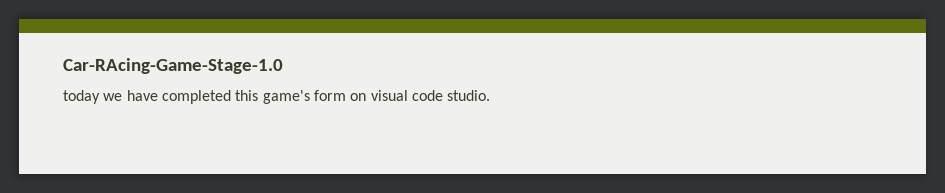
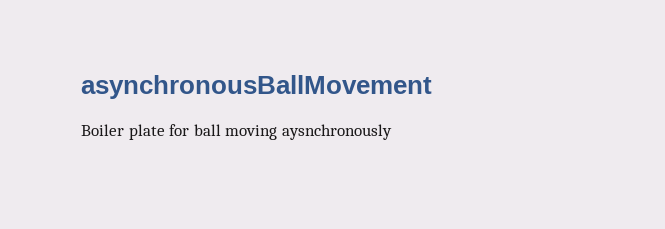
[63,58,283,74] [63,90,491,104] Car-RAcing-Game-Stage-1.0 // today we have completed this game's form on visual code studio. -> [81,75,432,99] [81,124,392,140] asynchronousBallMovement // Boiler plate for ball moving aysnchronously

